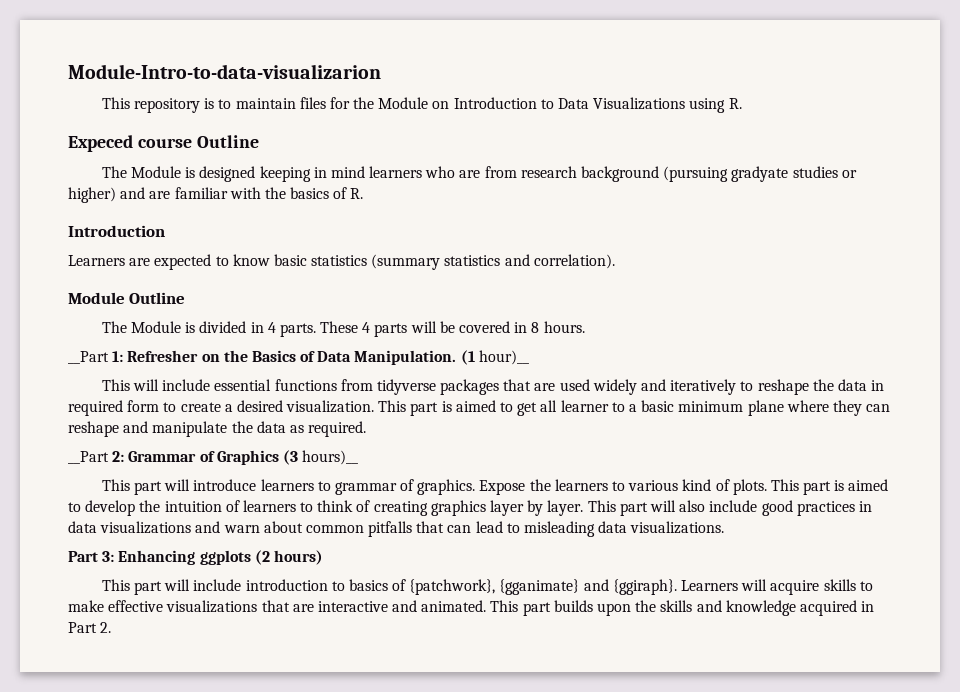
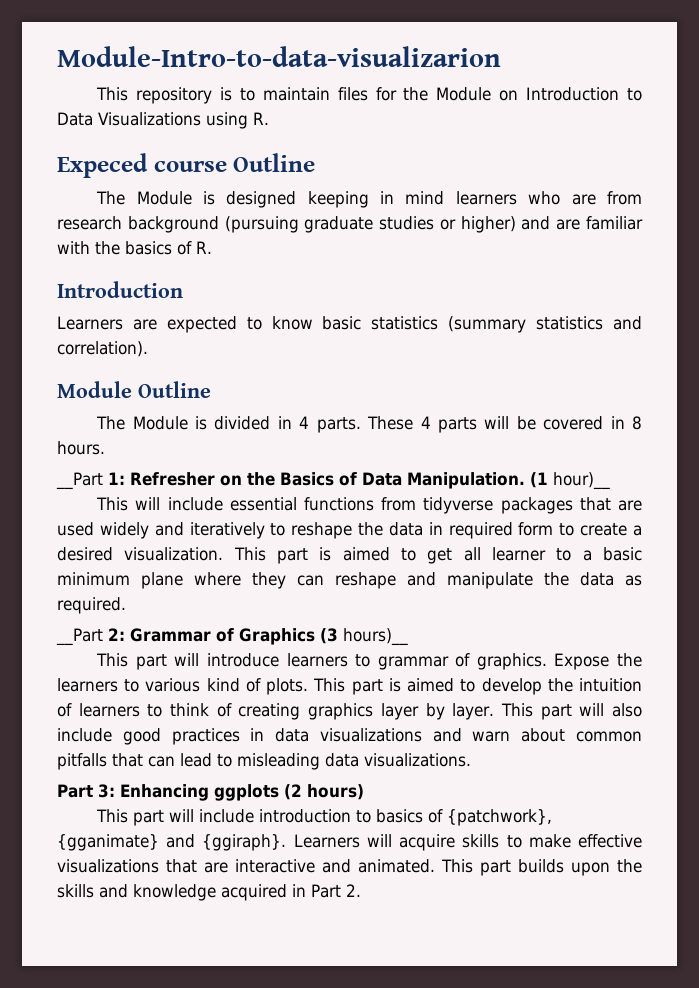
[731,166,789,182] gradyate -> [304,216,374,233] graduate

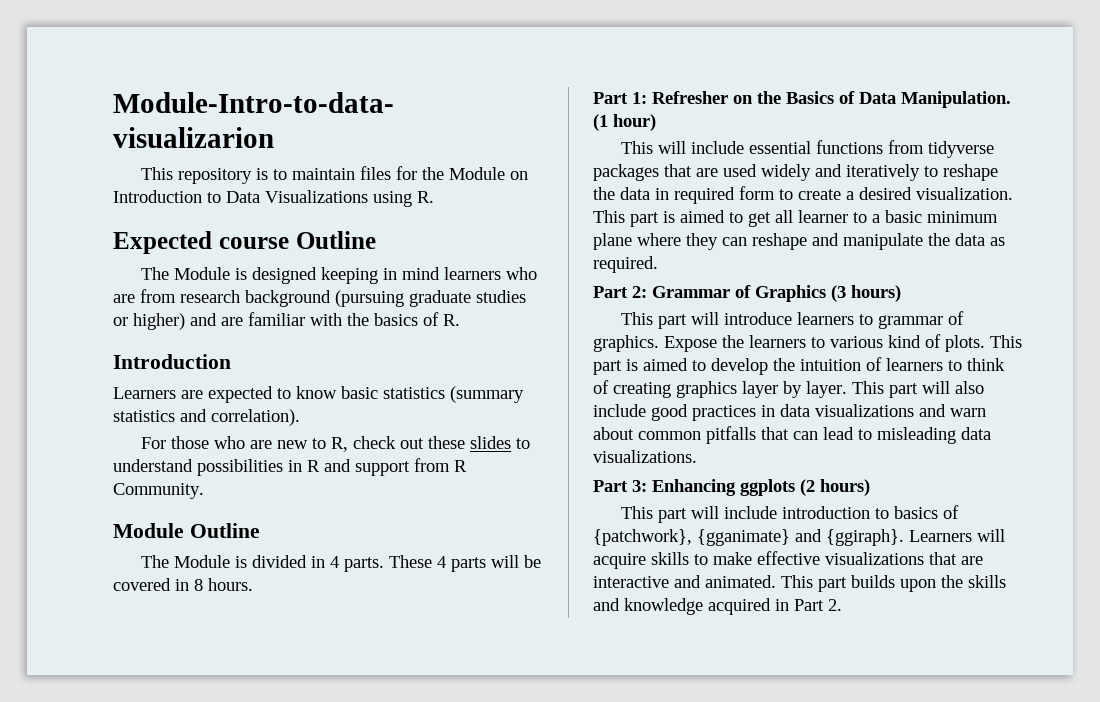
[57,153,148,178] Expeced -> [113,231,212,254] Expected
(148, 349) none -> [140,436,530,452] [113,458,467,476] [113,483,204,499] // For those who are new to R, check out these slides to understand possibilities in R and support from R Community.
[56,472,103,490] __Part -> [593,92,628,104] Part
[553,472,610,490] hour)__ -> [613,114,656,131] hour)
[56,628,103,646] __Part -> [593,286,628,298] Part
[343,628,408,646] hours)__ -> [851,285,901,302] hours)

